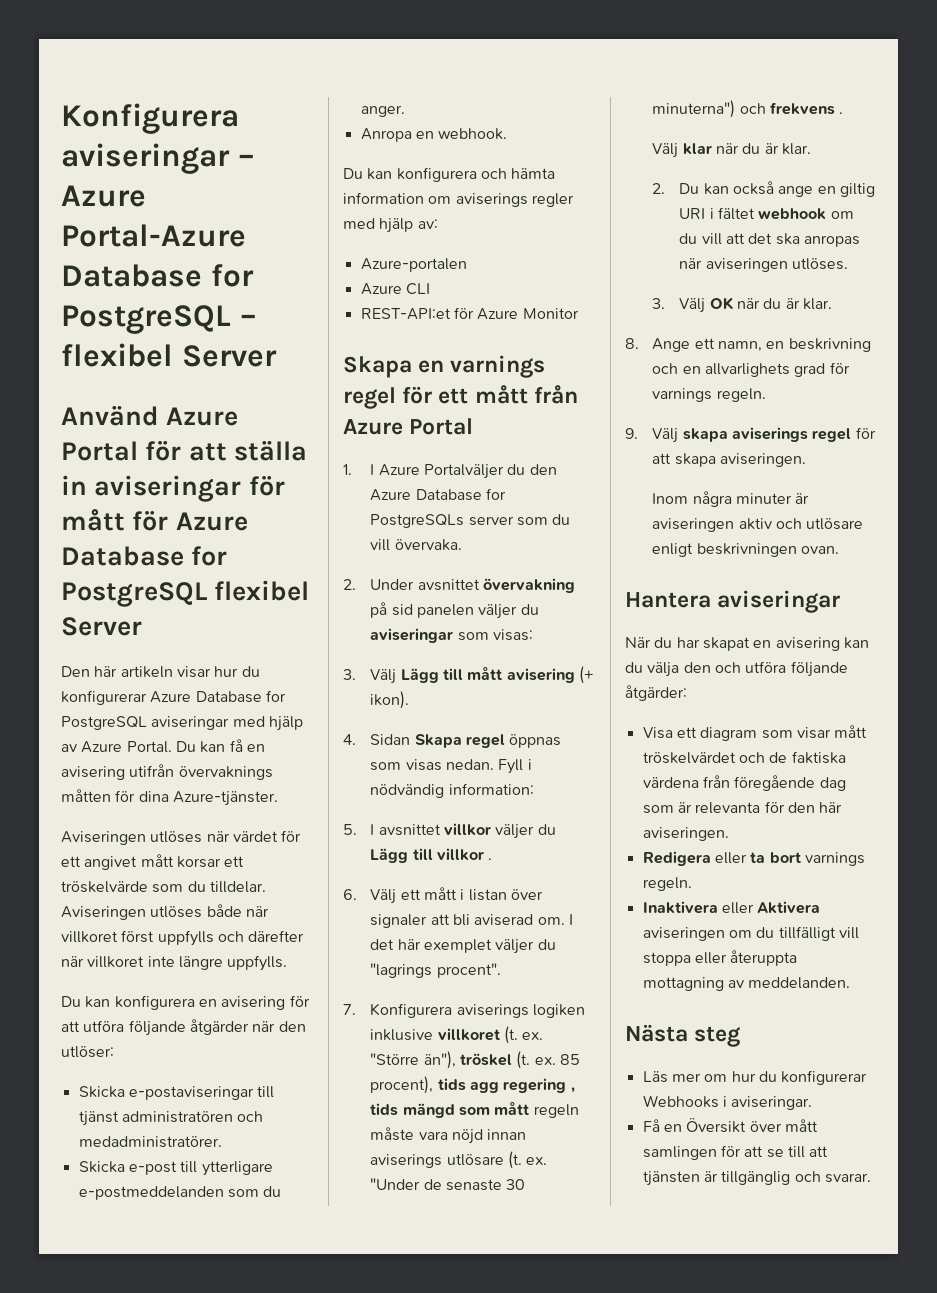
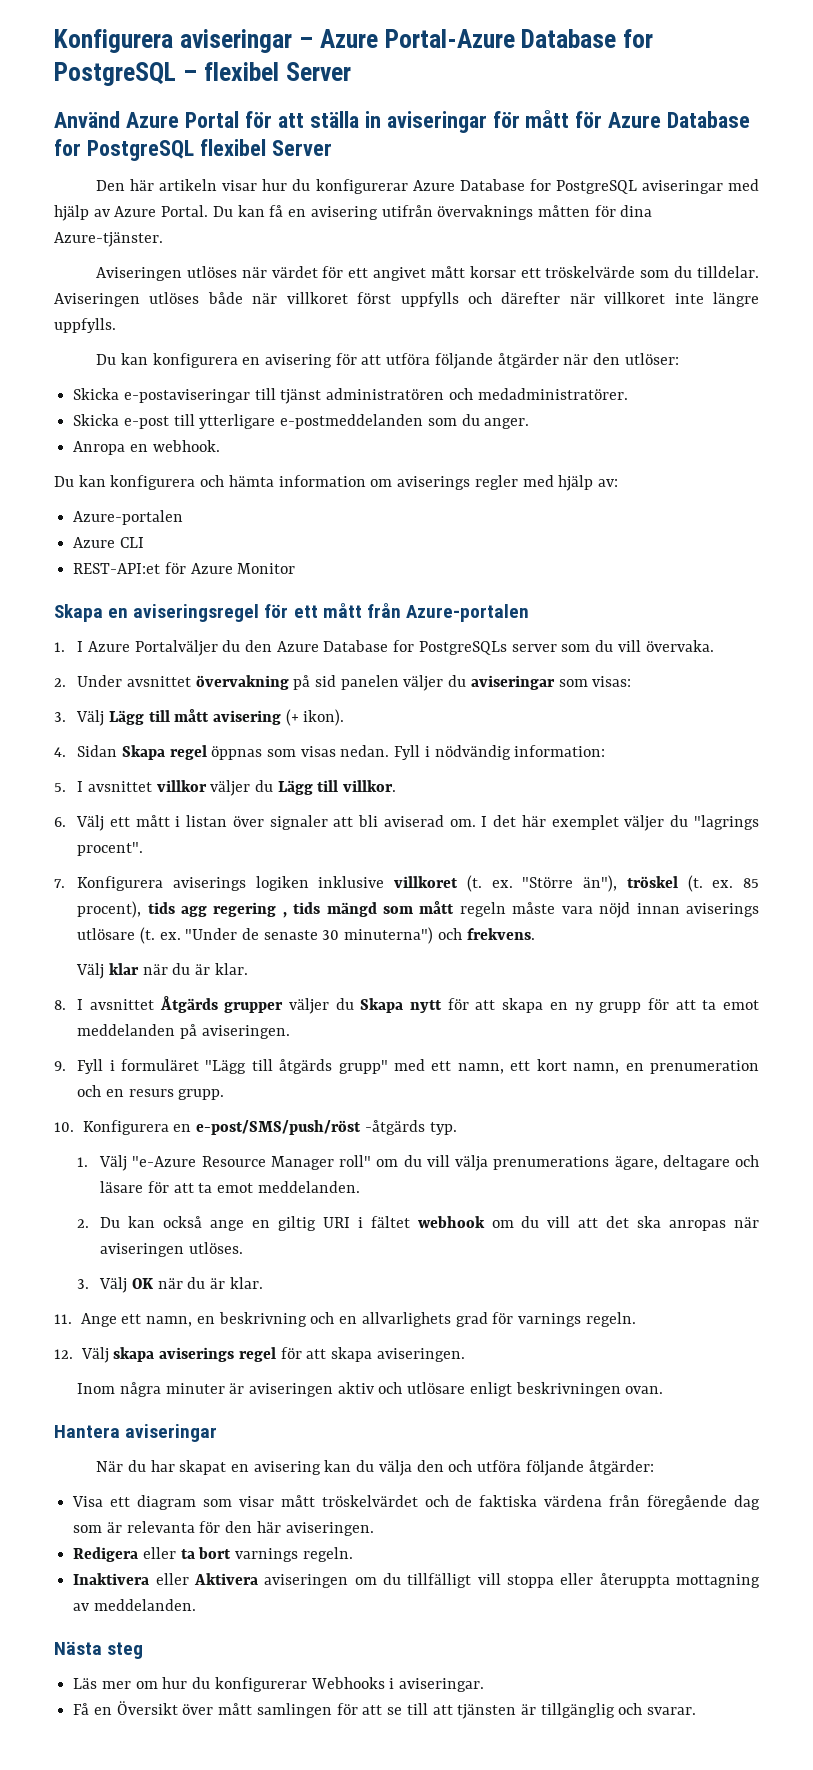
[450,355,546,378] [343,387,396,409] varnings regel -> [133,604,260,622] aviseringsregel
[343,418,474,435] Azure Portal -> [405,604,529,622] Azure-portalen
[436,848,493,861] villkor . -> [343,780,397,792] villkor.
[769,102,844,115] frekvens . -> [466,928,535,940] frekvens.
(811, 149) none -> [54,996,759,1014] [77,1024,290,1039] [54,1059,760,1074] [77,1085,225,1100] [54,1120,457,1135] [77,1155,759,1171] [100,1181,360,1193] // 8. I avsnittet Åtgärds grupper väljer du Skapa nytt för att skapa en ny grupp för att ta emot meddelanden på aviseringen. // 9. Fyll i formuläret "Lägg till åtgärds grupp" med ett namn, ett kort namn, en prenumeration och en resurs grupp. // 10. Konfigurera en e-post/SMS/push/röst -åtgärds typ. // 1. Välj "e-Azure Resource Manager roll" om du vill välja prenumerations ägare, deltagare och läsare för att ta emot meddelanden.
[625,338,639,349] 8. -> [54,1314,72,1324] 11.
[625,428,638,439] 9. -> [54,1349,73,1359] 12.

